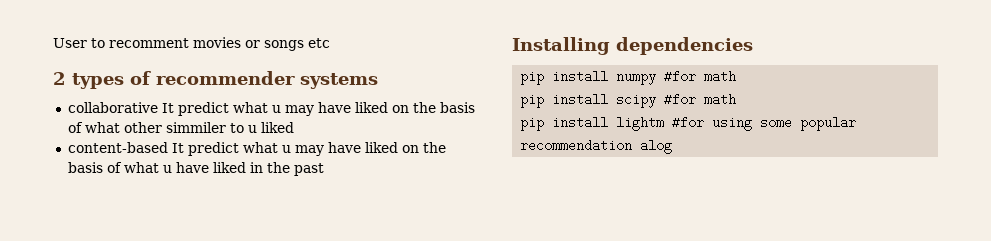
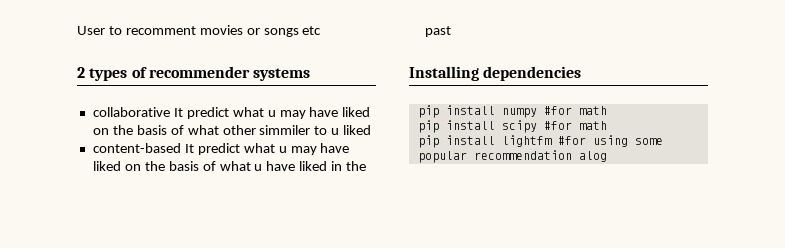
[616,117,665,131] lightm -> [501,135,552,147] lightfm

